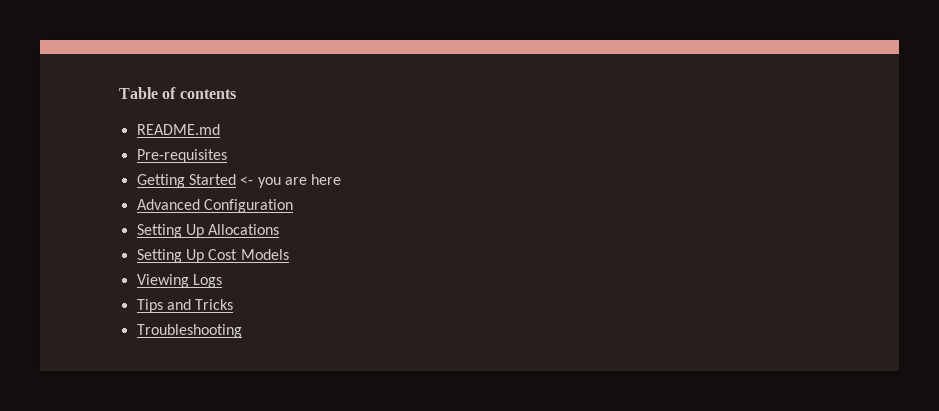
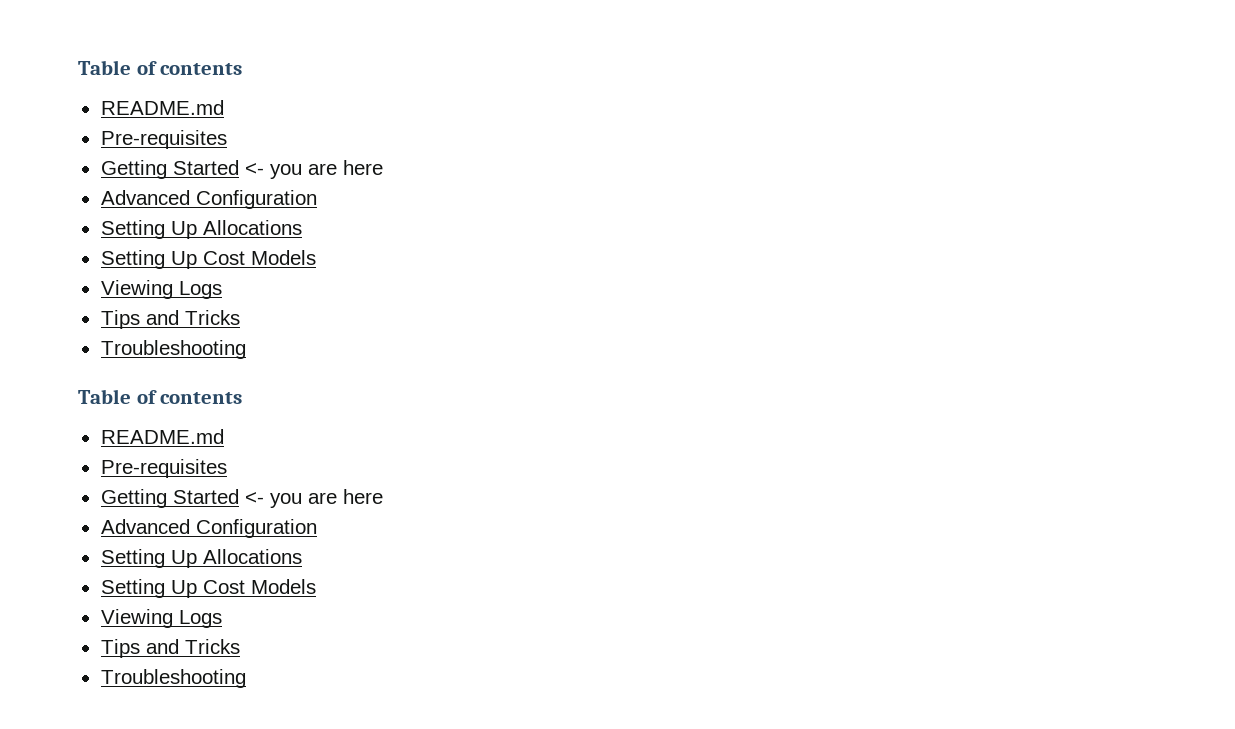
(242, 331) none -> [78,389,243,404] [100,429,224,444] [100,459,227,478] [100,489,383,508] [100,519,317,538] [100,549,302,568] [100,579,316,598] [100,609,222,628] [100,639,240,658] [100,669,246,688] // Table of contents // README.md // Pre-requisites // Getting Started <- you are here // Advanced Configuration // Setting Up Allocations // Setting Up Cost Models // Viewing Logs // Tips and Tricks // Troubleshooting

